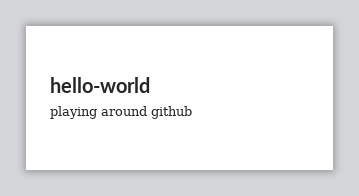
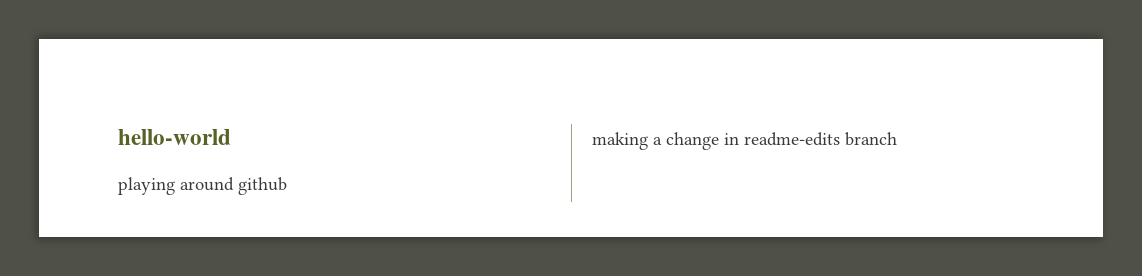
(192, 112) none -> [592,132,897,150] // making a change in readme-edits branch

